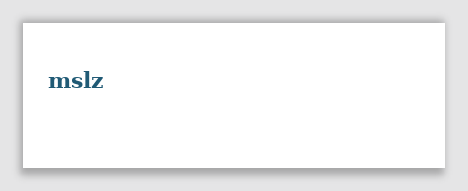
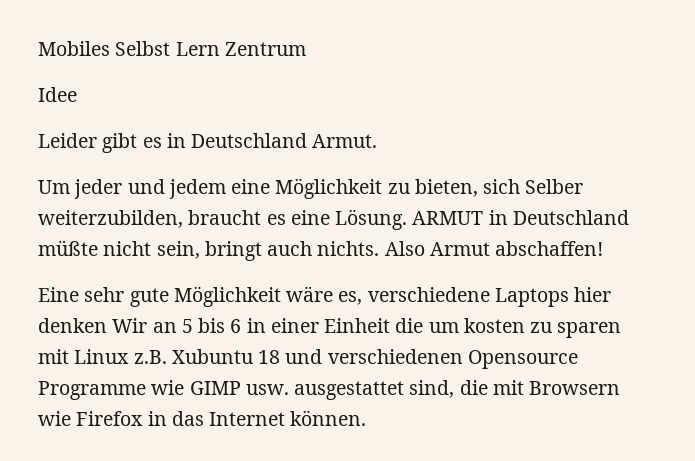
[48,71,104,88] mslz -> [38,41,306,56] [38,87,77,102] [38,133,378,153] [38,178,584,199] [38,209,629,230] [38,240,604,261] [38,286,612,307] [38,318,622,338] [38,349,578,369] [38,380,621,400] [38,410,367,426] Mobiles Selbst Lern Zentrum // Idee // Leider gibt es in Deutschland Armut. // Um jeder und jedem eine Möglichkeit zu bieten, sich Selber weiterzubilden, braucht es eine Lösung. ARMUT in Deutschland müßte nicht sein, bringt auch nichts. Also Armut abschaffen! // Eine sehr gute Möglichkeit wäre es, verschiedene Laptops hier denken Wir an 5 bis 6 in einer Einheit die um kosten zu sparen mit Linux z.B. Xubuntu 18 und verschiedenen Opensource Programme wie GIMP usw. ausgestattet sind, die mit Browsern wie Firefox in das Internet können.

